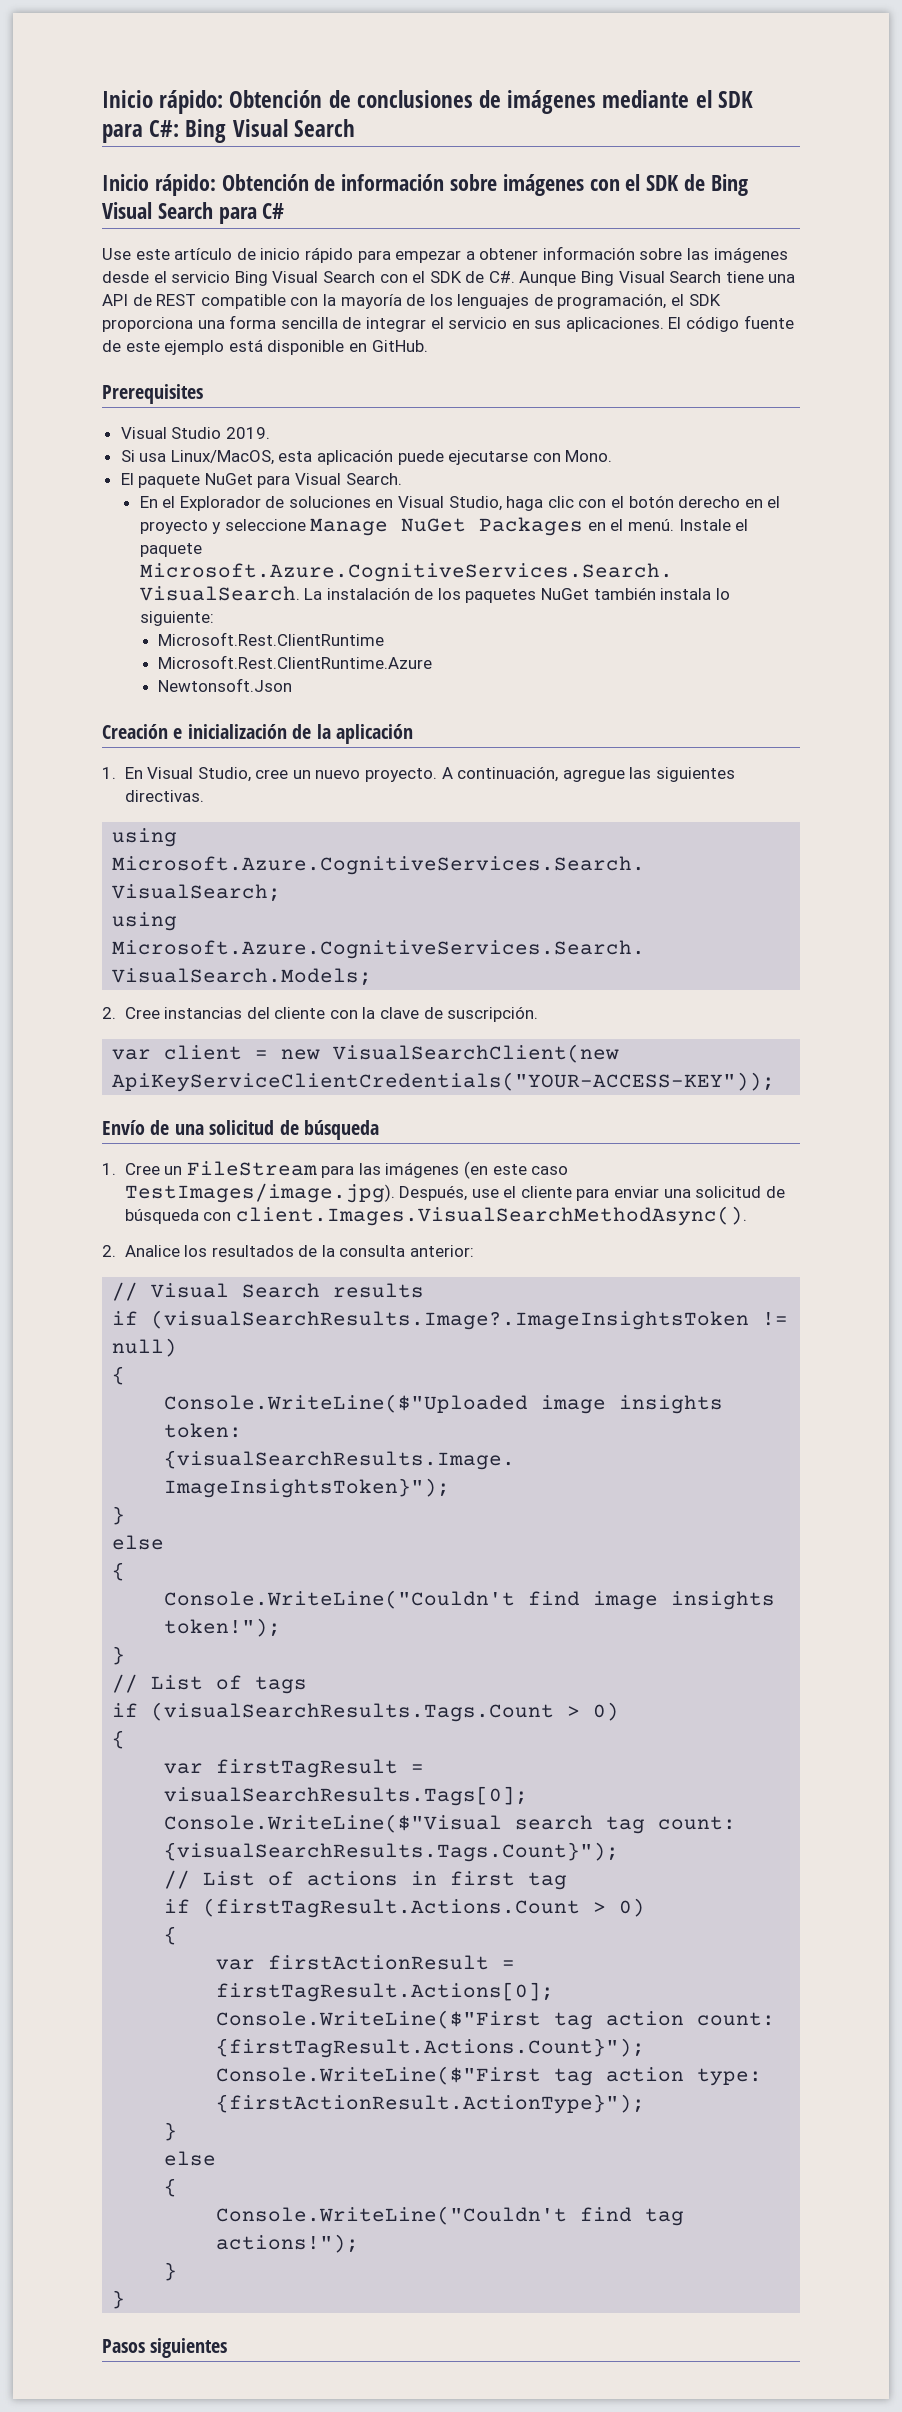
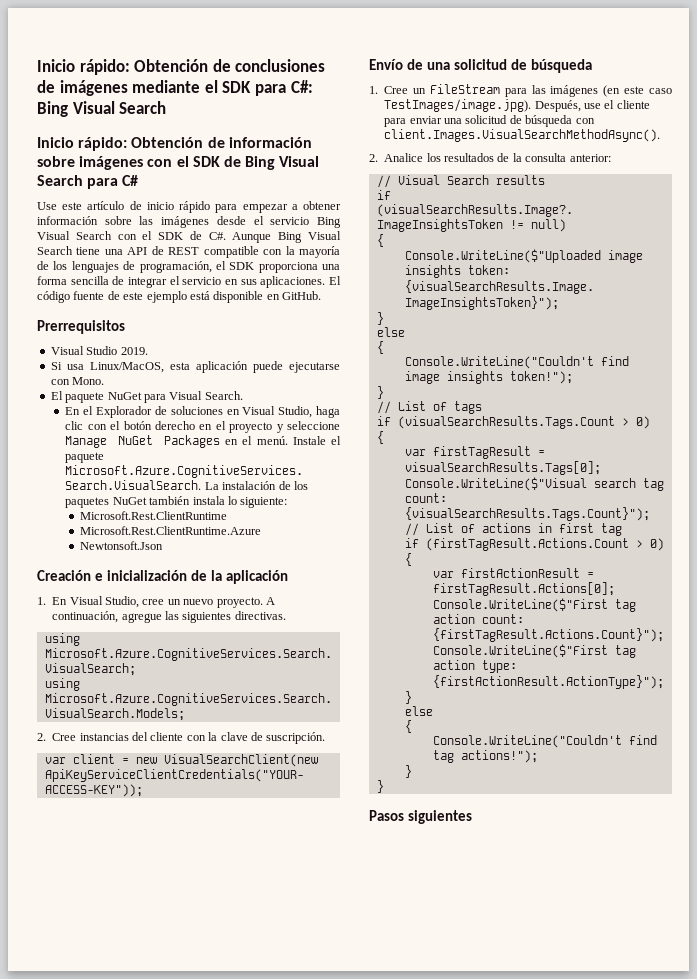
[102,384,203,404] Prerequisites -> [37,320,125,334] Prerrequisitos

